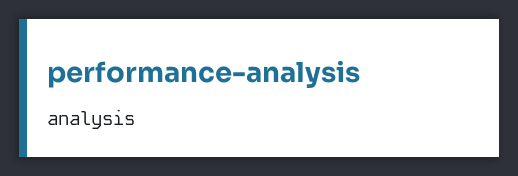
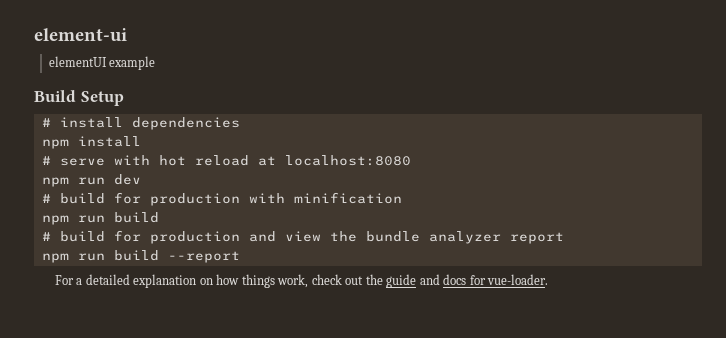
[47,60,360,88] [47,109,135,129] performance-analysis // analysis -> [34,28,127,42] [48,56,156,70] [34,90,124,106] [41,117,240,130] [41,136,141,149] [41,155,411,166] [41,174,141,187] [41,192,402,206] [41,212,159,225] [41,230,564,244] [41,250,240,263] [54,274,549,288] element-ui // elementUI example // Build Setup // # install dependencies // npm install // # serve with hot reload at localhost:8080 // npm run dev // # build for production with minification // npm run build // # build for production and view the bundle analyzer report // npm run build --report // For a detailed explanation on how things work, check out the guide and docs for vue-loader.

